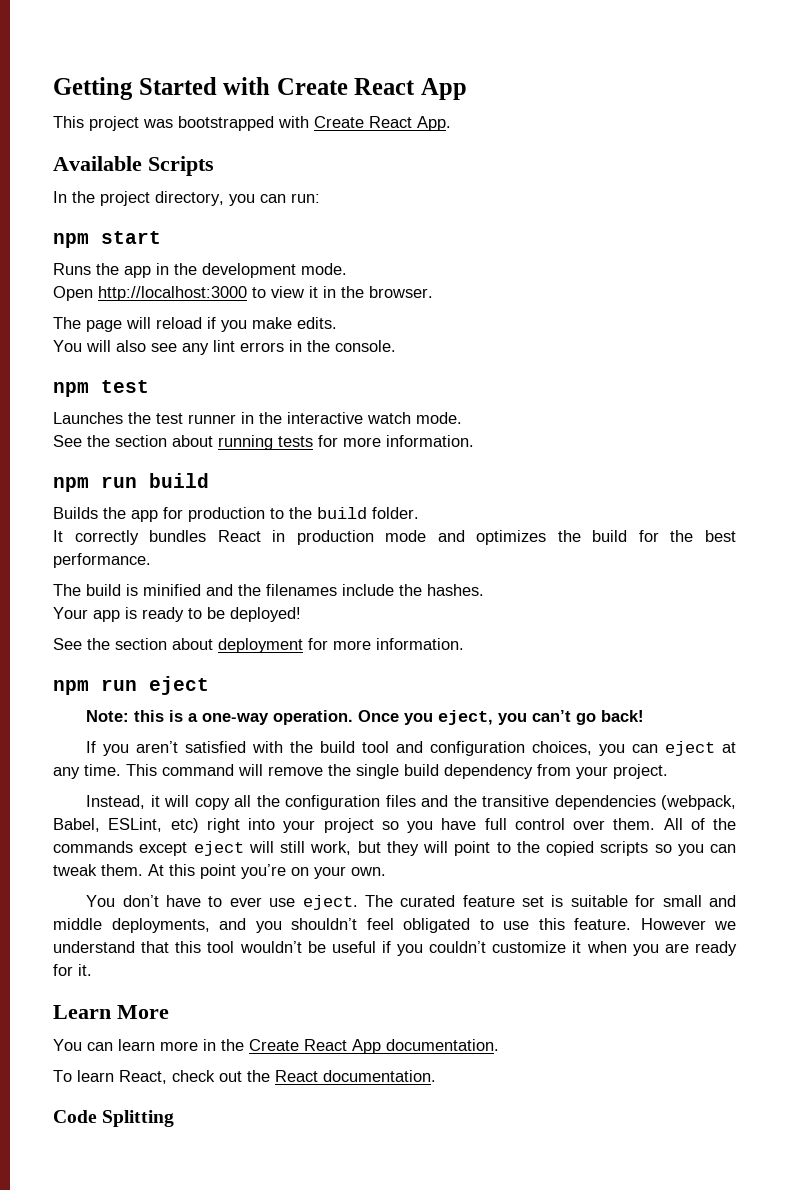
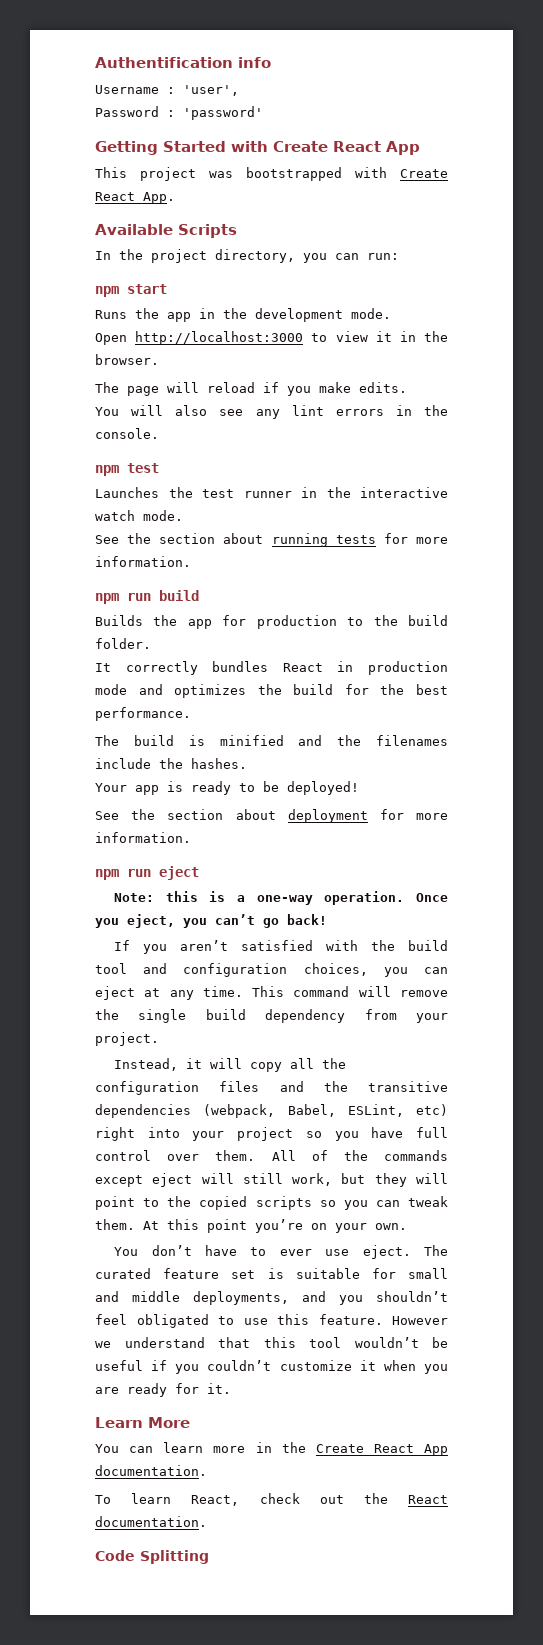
(53, 88) none -> [95,57,271,68] [95,85,239,96] [95,106,263,120] Authentification info // Username : 'user', // Password : 'password' //

